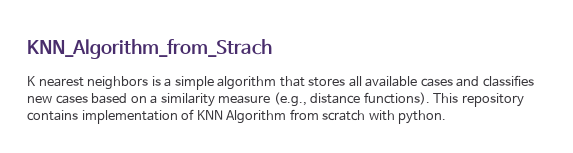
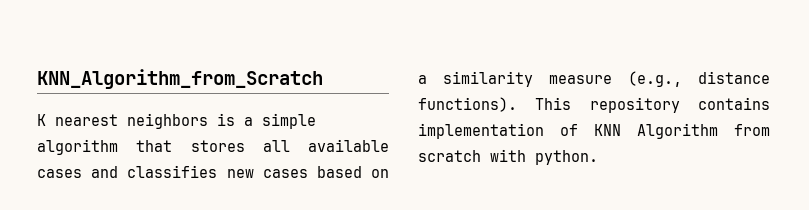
[27,39,272,59] KNN_Algorithm_from_Strach -> [37,69,323,89] KNN_Algorithm_from_Scratch

